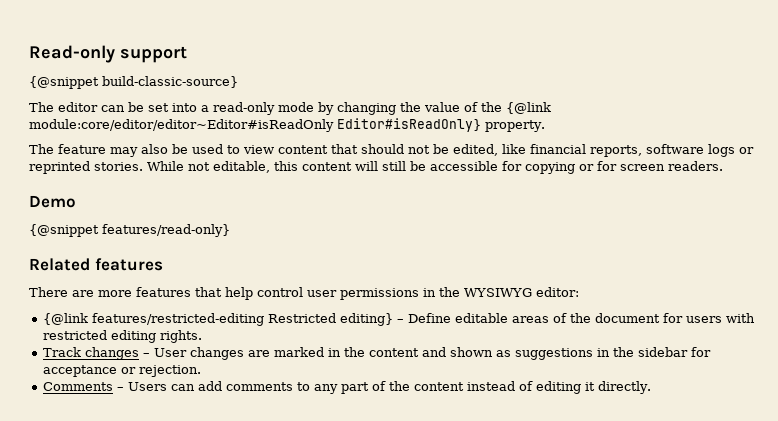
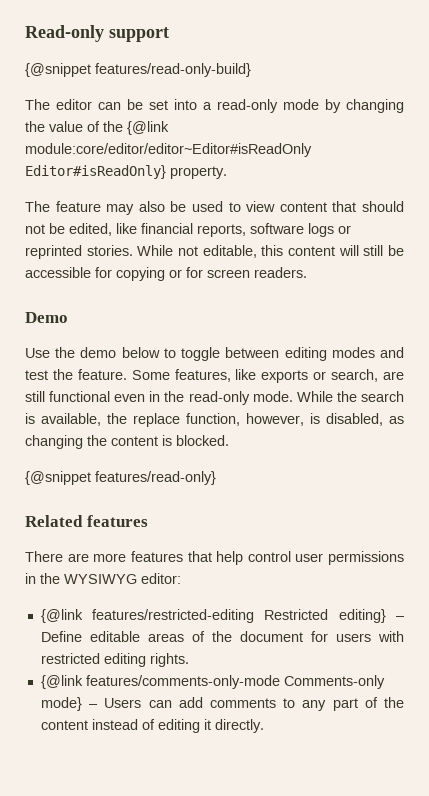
[102,76,238,88] build-classic-source} -> [95,63,251,77] features/read-only-build}
(76, 201) none -> [25,347,405,361] [25,369,405,383] [25,391,404,405] [25,413,404,427] [25,435,229,449] // Use the demo below to toggle between editing modes and test the feature. Some features, like exports or search, are still functional even in the read-only mode. While the search is available, the replace function, however, is disabled, as changing the content is blocked.
[42,347,711,360] [42,365,201,377] [42,382,113,391] Track changes – User changes are marked in the content and shown as suggestions in the sidebar for acceptance or rejection. // Comments -> [40,675,385,689] [40,697,82,711] {@link features/comments-only-mode Comments-only mode}

